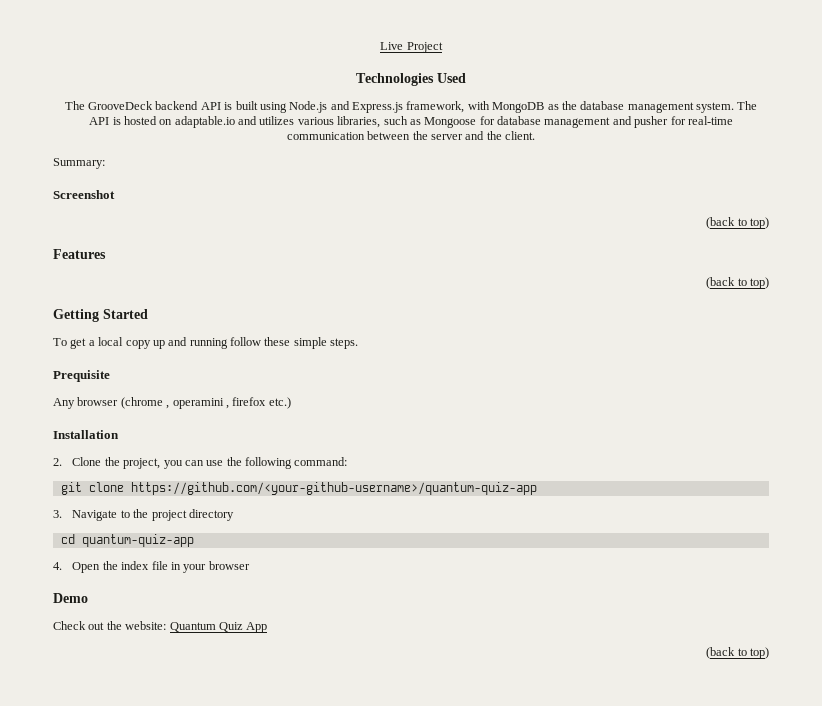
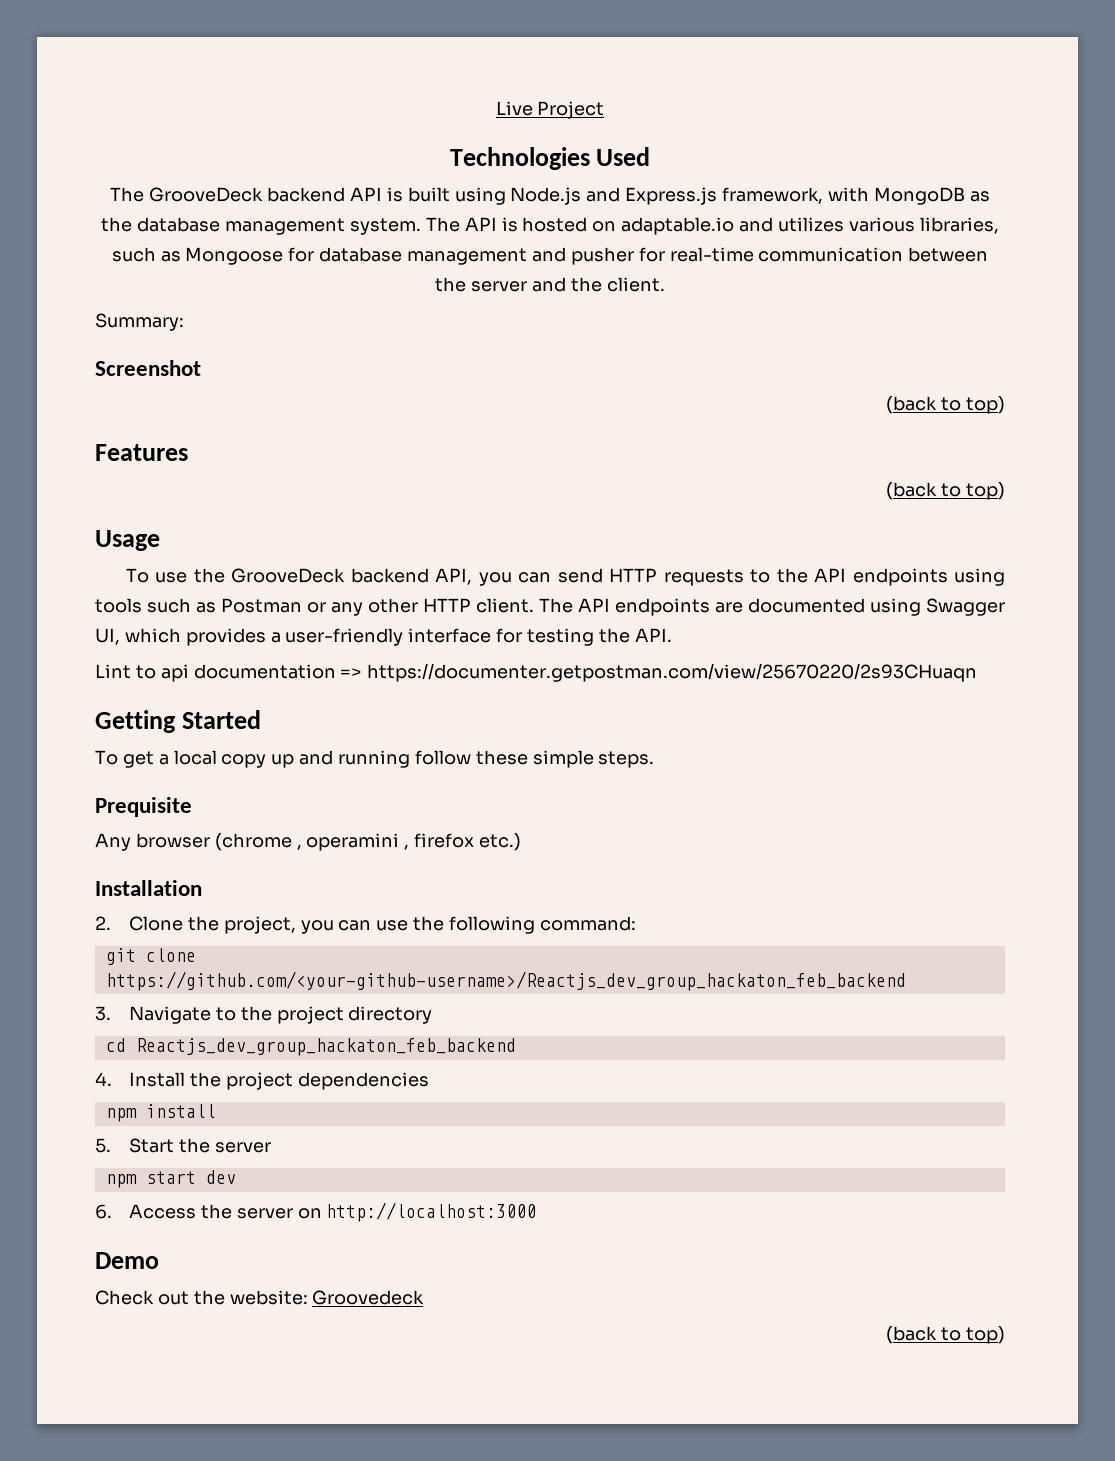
(769, 283) none -> [95,530,160,551] [125,568,1006,586] [95,598,1005,616] [95,628,672,646] [95,663,978,682] // Usage // To use the GrooveDeck backend API, you can send HTTP requests to the API endpoints using tools such as Postman or any other HTTP client. The API endpoints are documented using Swagger UI, which provides a user-friendly interface for testing the API. // Lint to api documentation => https://documenter.getpostman.com/view/25670220/2s93CHuaqn
[130,482,537,495] https://github.com/<your-github-username>/quantum-quiz-app -> [105,971,906,991] https://github.com/<your-github-username>/Reactjs_dev_group_hackaton_feb_backend
[81,534,194,547] quantum-quiz-app -> [135,1038,516,1056] Reactjs_dev_group_hackaton_feb_backend
[72,561,250,573] Open the index file in your browser -> [128,1072,429,1090] [105,1104,216,1122] [95,1138,271,1153] [105,1170,236,1188] [95,1202,537,1222] Install the project dependencies // npm install // 5. Start the server // npm start dev // 6. Access the server on http://localhost:3000
[169,622,268,633] Quantum Quiz App -> [312,1290,425,1305] Groovedeck

